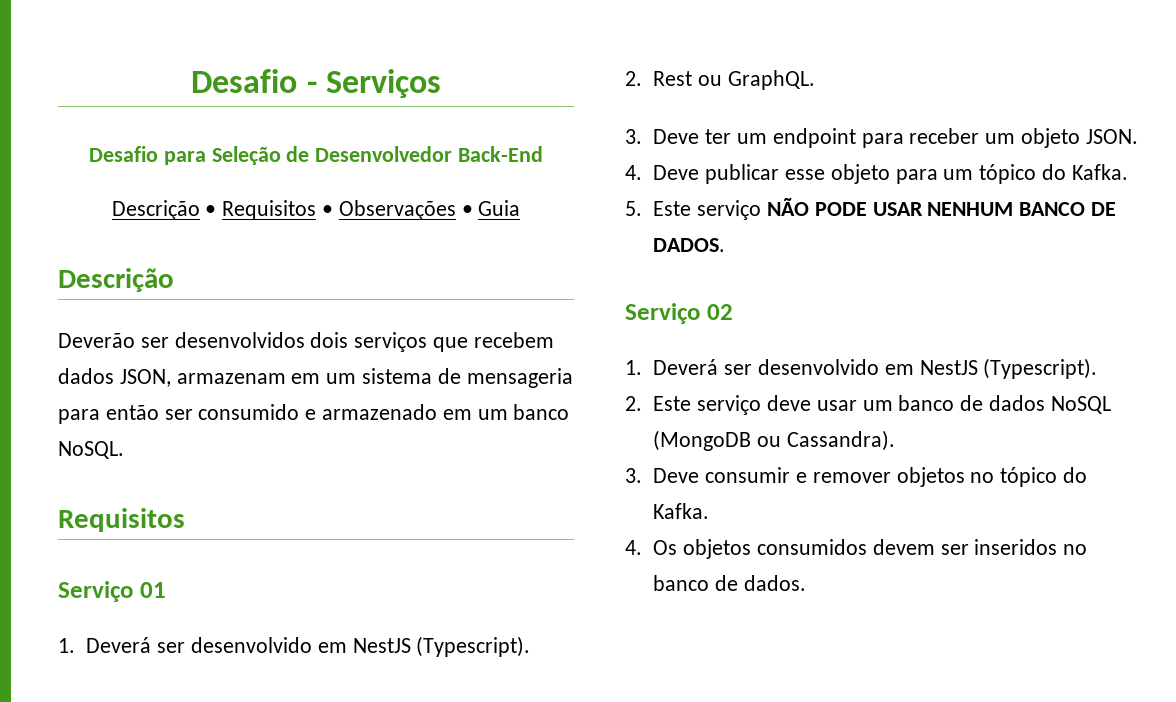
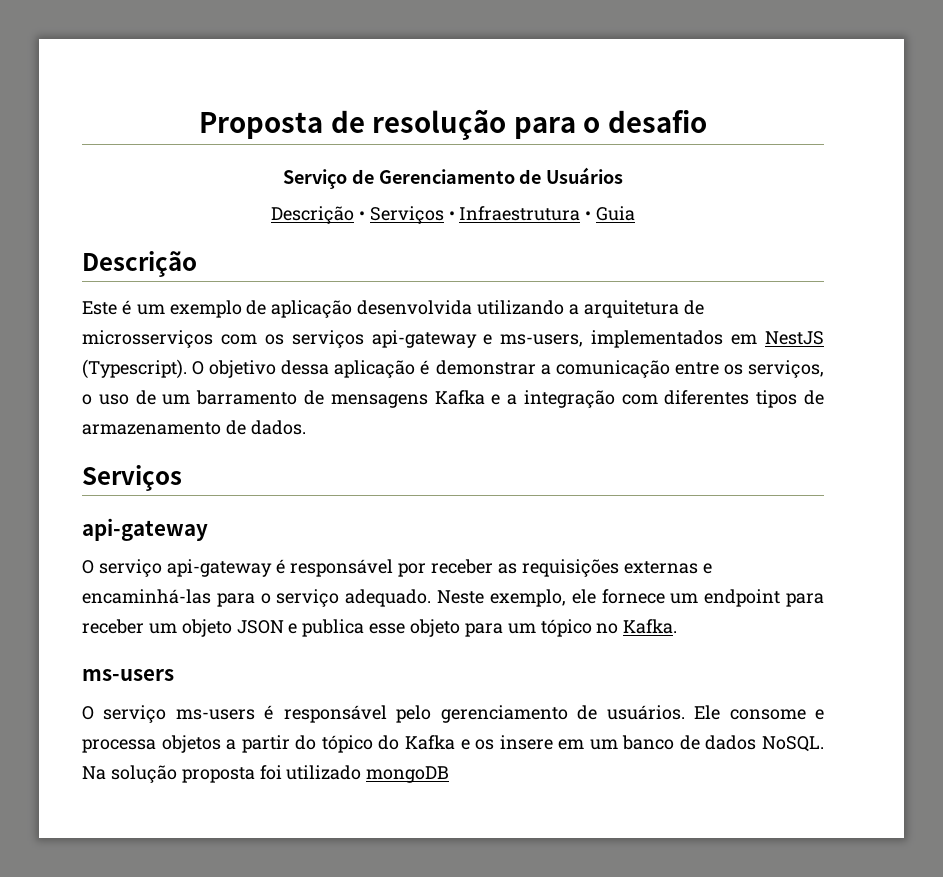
[191,69,441,98] [88,146,544,165] Desafio - Serviços // Desafio para Seleção de Desenvolvedor Back-End -> [199,109,707,140] [282,167,624,189] Proposta de resolução para o desafio // Serviço de Gerenciamento de Usuários
[222,200,456,220] Requisitos • Observações -> [369,206,581,224] Serviços • Infraestrutura
[58,332,554,352] [58,368,573,388] [58,404,570,424] [58,441,124,459] [58,508,185,532] [58,581,166,602] [58,636,531,657] [625,70,815,90] [625,129,732,144] Deverão ser desenvolvidos dois serviços que recebem dados JSON, armazenam em um sistema de mensageria para então ser consumido e armazenado em um banco NoSQL. // Requisitos // Serviço 01 // 1. Deverá ser desenvolvido em NestJS (Typescript). // 2. Rest ou GraphQL. // 3. Deve ter -> [82,300,704,318] [82,330,825,348] [82,359,824,379] [82,390,825,408] [82,420,306,435] [82,465,182,491] [82,518,208,541] [82,559,712,577] [82,589,665,607] Este é um exemplo de aplicação desenvolvida utilizando a arquitetura de microsserviços com os serviços api-gateway e ms-users, implementados em NestJS (Typescript). O objetivo dessa aplicação é demonstrar a comunicação entre os serviços, o uso de um barramento de mensagens Kafka e a integração com diferentes tipos de armazenamento de dados. // Serviços // api-gateway // O serviço api-gateway é responsável por receber as requisições externas e encaminhá-las para o serviço adequado. Neste exemplo, ele fornece
[1085,129,1138,144] [625,164,780,184] JSON. // 4. Deve publicar -> [236,619,365,637] JSON e publica
[1041,164,1128,180] [625,197,1116,220] [653,238,726,252] [625,303,733,324] [625,358,1098,379] [625,395,1111,415] [653,430,895,451] [625,467,1087,487] [653,503,710,519] [625,539,1088,559] [653,575,806,591] do Kafka. // 5. Este serviço NÃO PODE USAR NENHUM BANCO DE DADOS. // Serviço 02 // 1. Deverá ser desenvolvido em NestJS (Typescript). // 2. Este serviço deve usar um banco de dados NoSQL (MongoDB ou Cassandra). // 3. Deve consumir e remover objetos no tópico do Kafka. // 4. Os objetos consumidos devem ser inseridos no banco de dados. -> [596,619,678,634] [82,669,174,681] [82,705,824,723] [82,735,824,753] [82,765,450,783] no Kafka. // ms-users // O serviço ms-users é responsável pelo gerenciamento de usuários. Ele consome e processa objetos a partir do tópico do Kafka e os insere em um banco de dados NoSQL. Na solução proposta foi utilizado mongoDB

